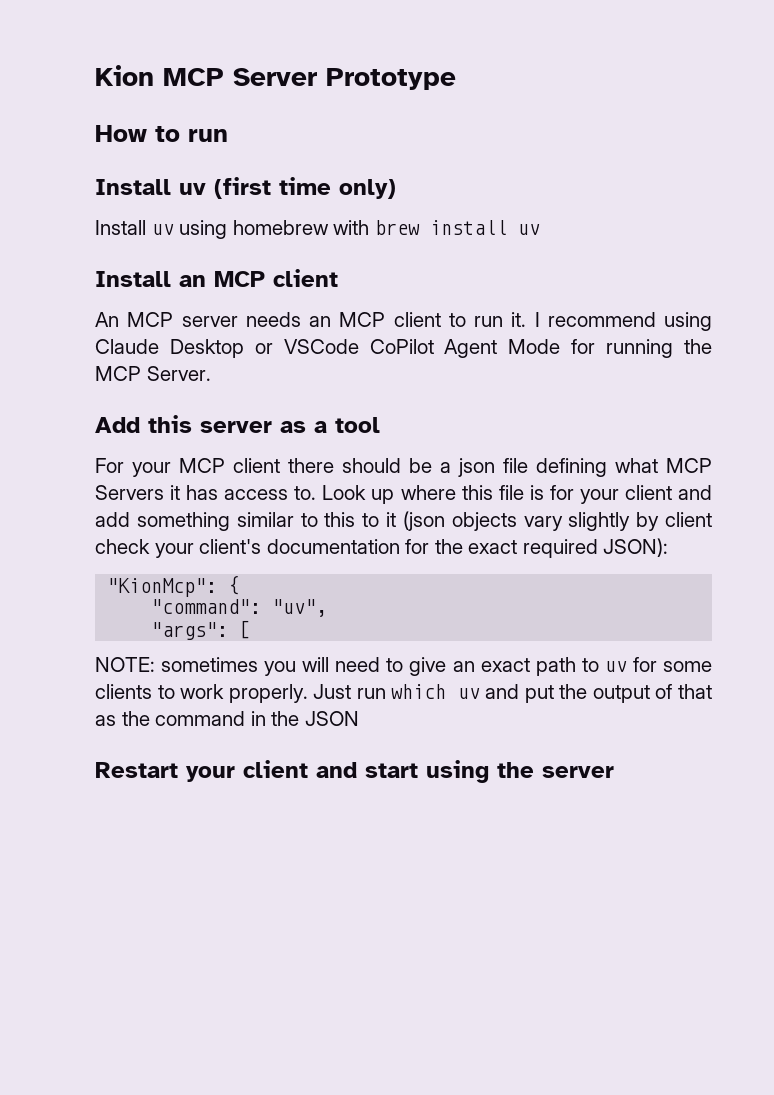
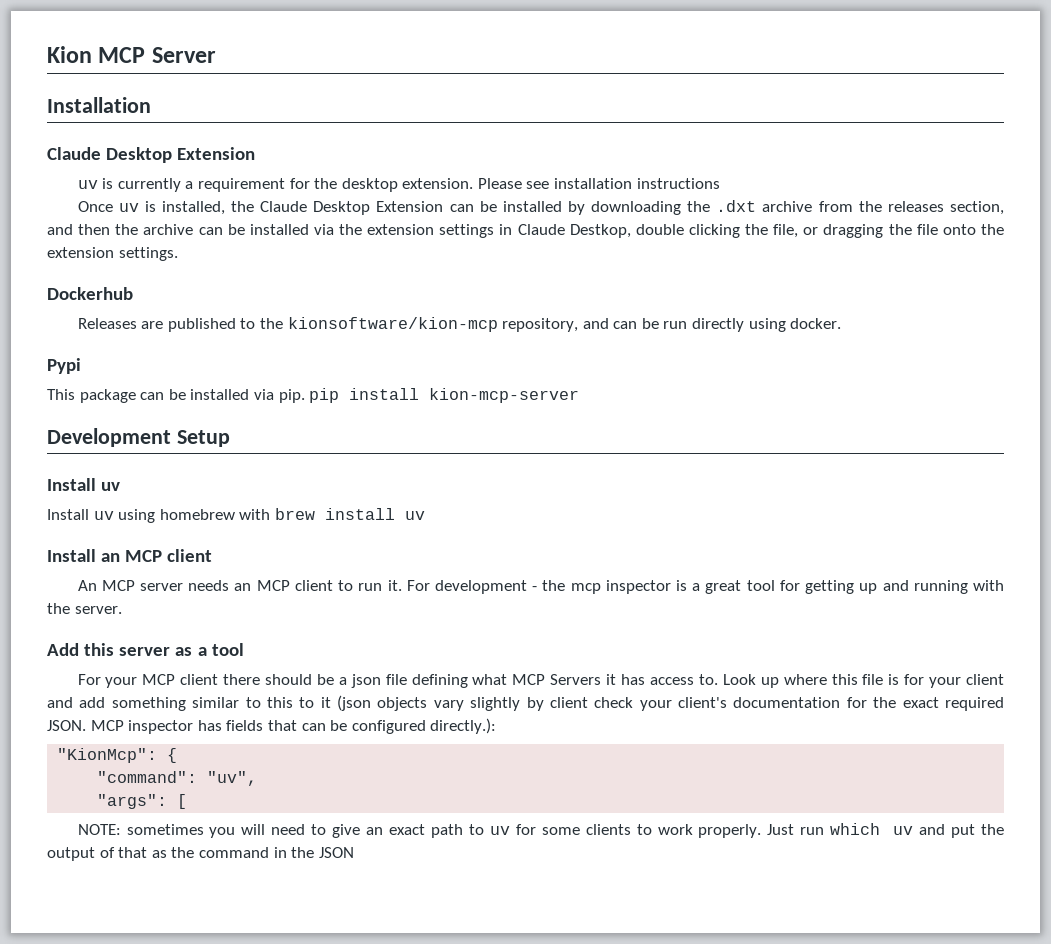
[326,68,456,90] [95,125,228,142] [95,177,396,199] Prototype // How to run // Install uv (first time only) -> [47,97,151,113] [47,147,256,163] [77,178,720,192] [77,200,1004,215] [47,224,1005,238] [47,247,178,261] [47,287,133,300] [77,317,842,332] [47,358,81,374] [47,388,580,403] [47,428,230,447] [47,478,121,491] // Installation // Claude Desktop Extension // uv is currently a requirement for the desktop extension. Please see installation instructions // Once uv is installed, the Claude Desktop Extension can be installed by downloading the .dxt archive from the releases section, and then the archive can be installed via the extension settings in Claude Destkop, double clicking the file, or dragging the file onto the extension settings. // Dockerhub // Releases are published to the kionsoftware/kion-mcp repository, and can be run directly using docker. // Pypi // This package can be installed via pip. pip install kion-mcp-server // Development Setup // Install uv
[534,312,712,331] [95,339,713,358] [95,366,211,381] I recommend using Claude Desktop or VSCode CoPilot Agent Mode for running the MCP Server. -> [406,580,1005,594] [47,603,122,614] For development - the mcp inspector is a great tool for getting up and running with the server.
[603,538,669,557] JSON): -> [47,718,497,734] JSON. MCP inspector has fields that can be configured directly.):
[95,760,614,783] // Restart your client and start using the server -> (354, 852) none

